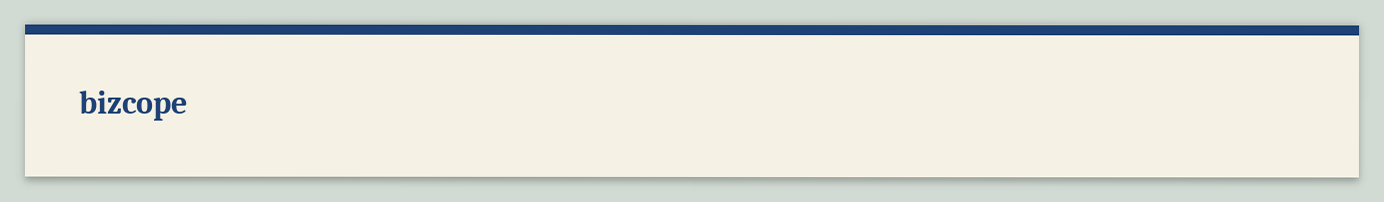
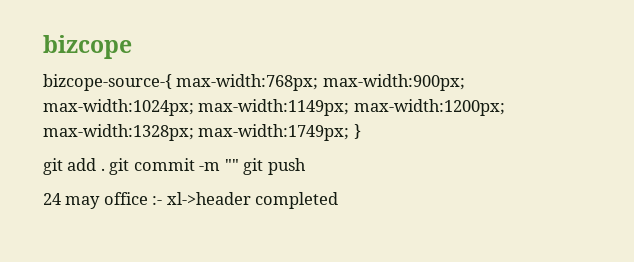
(188, 105) none -> [43,74,465,91] [43,99,505,116] [43,124,361,141] [43,158,306,175] [43,192,339,209] // bizcope-source-{ max-width:768px; max-width:900px; max-width:1024px; max-width:1149px; max-width:1200px; max-width:1328px; max-width:1749px; } // git add . git commit -m "" git push // 24 may office :- xl->header completed

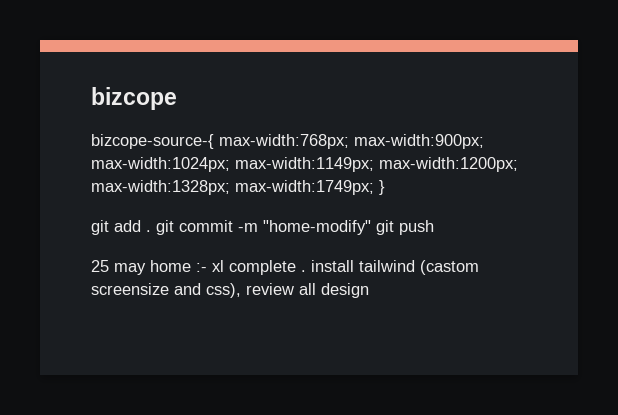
[224,159,239,171] "" -> [263,220,371,235] "home-modify"
[43,192,339,209] 24 may office :- xl->header completed -> [91,260,479,275] [91,283,369,298] 25 may home :- xl complete . install tailwind (castom screensize and css), review all design

